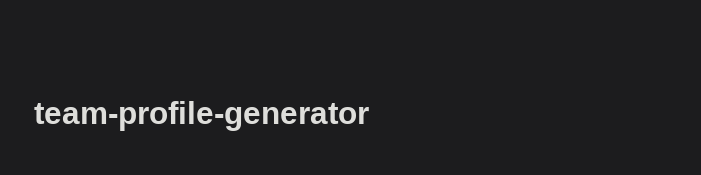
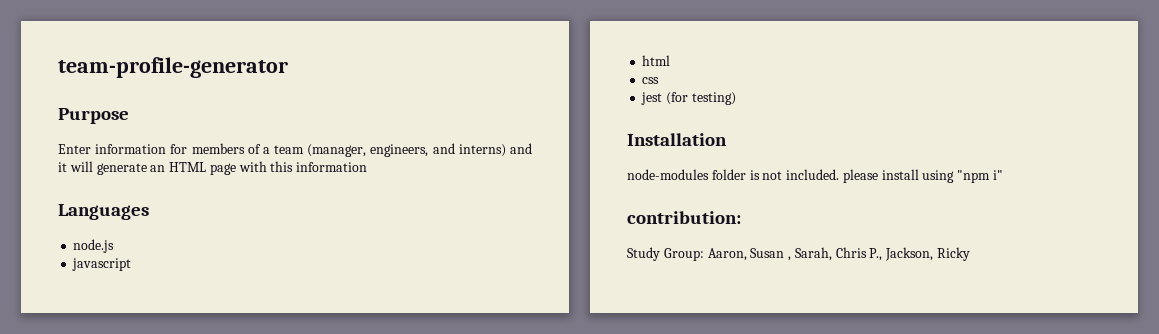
(369, 116) none -> [58,108,129,124] [58,143,532,157] [58,161,368,175] [58,204,149,220] [73,239,115,253] [72,258,132,271] [642,55,671,66] [642,77,660,84] [641,92,736,105] [627,133,727,146] [627,169,1004,183] [627,211,741,224] [627,247,971,261] // Purpose // Enter information for members of a team (manager, engineers, and interns) and it will generate an HTML page with this information // Languages // node.js // javascript // html // css // jest (for testing) // Installation // node-modules folder is not included. please install using "npm i" // contribution: // Study Group: Aaron, Susan , Sarah, Chris P., Jackson, Ricky

